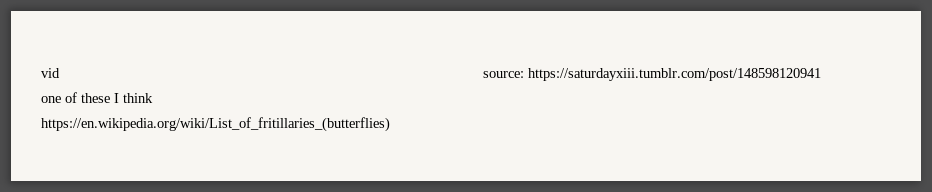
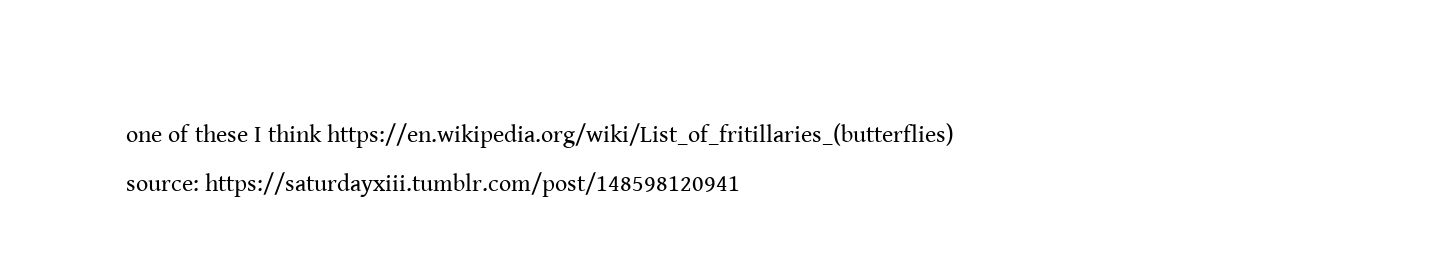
[41,68,60,78] vid // -> (126, 136) none
(153, 98) // -> (322, 133) none

